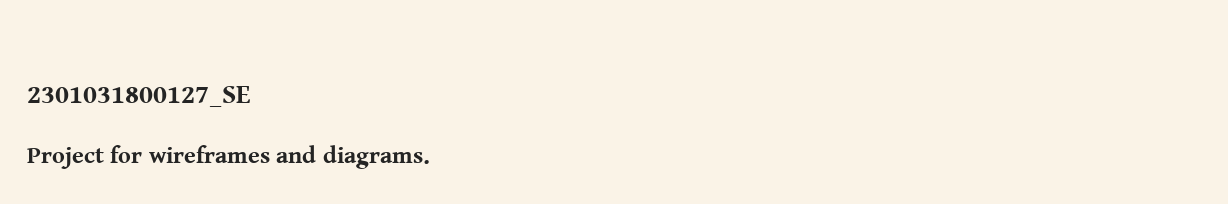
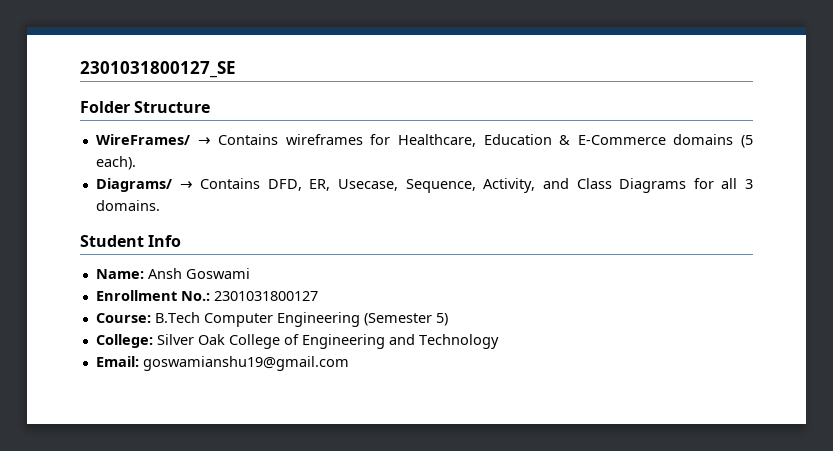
[27,145,430,169] Project for wireframes and diagrams. -> [80,101,211,113] [95,134,754,148] [95,156,136,170] [95,178,753,193] [95,200,160,211] [80,235,182,247] [95,268,250,279] [95,290,318,301] [95,312,448,327] [95,334,499,349] [95,356,349,371] Folder Structure // WireFrames/ → Contains wireframes for Healthcare, Education & E-Commerce domains (5 each). // Diagrams/ → Contains DFD, ER, Usecase, Sequence, Activity, and Class Diagrams for all 3 domains. // Student Info // Name: Ansh Goswami // Enrollment No.: 2301031800127 // Course: B.Tech Computer Engineering (Semester 5) // College: Silver Oak College of Engineering and Technology // Email: goswamianshu19@gmail.com

